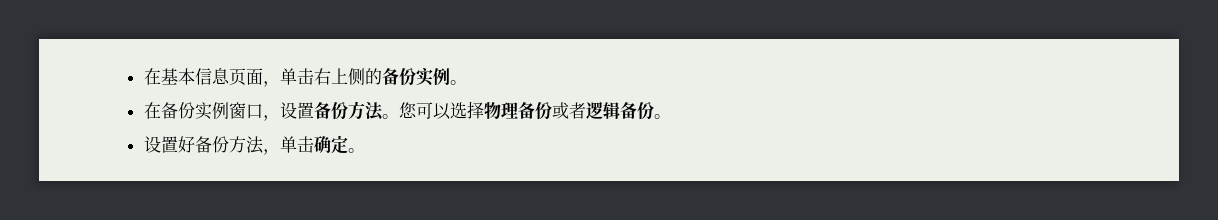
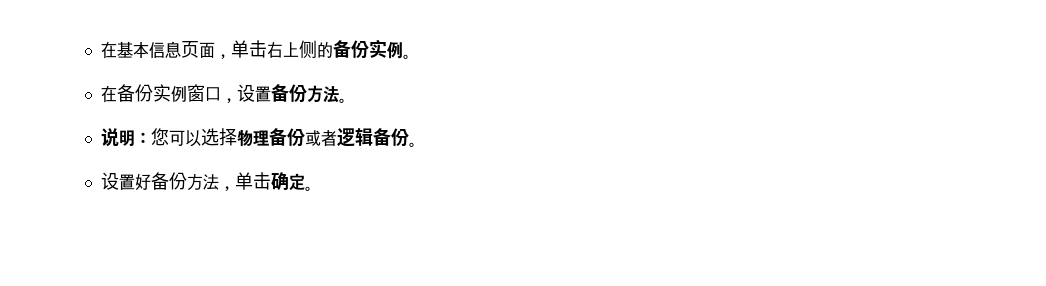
(399, 116) none -> [100,128,151,147] // 说明：

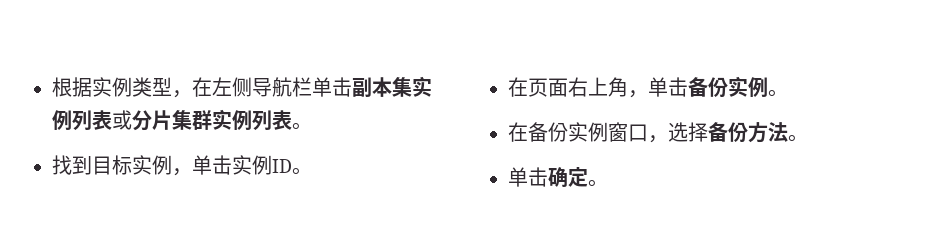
[100,40,333,59] 在基本信息页面，单击右上侧的 -> [52,76,432,98] [52,109,312,131] [52,155,312,176] [508,77,688,98] 根据实例类型，在左侧导航栏单击副本集实例列表或分片集群实例列表。 // 找到目标实例，单击实例ID。 // 在页面右上角，单击
[236,84,271,102] 设置 -> [668,122,708,142] 选择
[100,128,417,147] [100,172,235,191] 说明：您可以选择物理备份或者逻辑备份。 // 设置好备份方法， -> (808, 138) none

